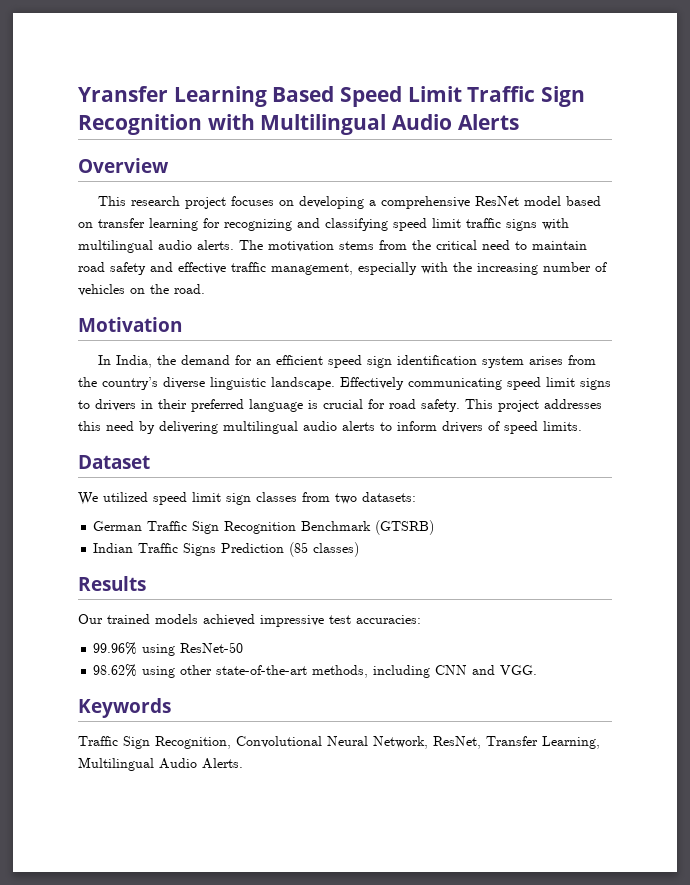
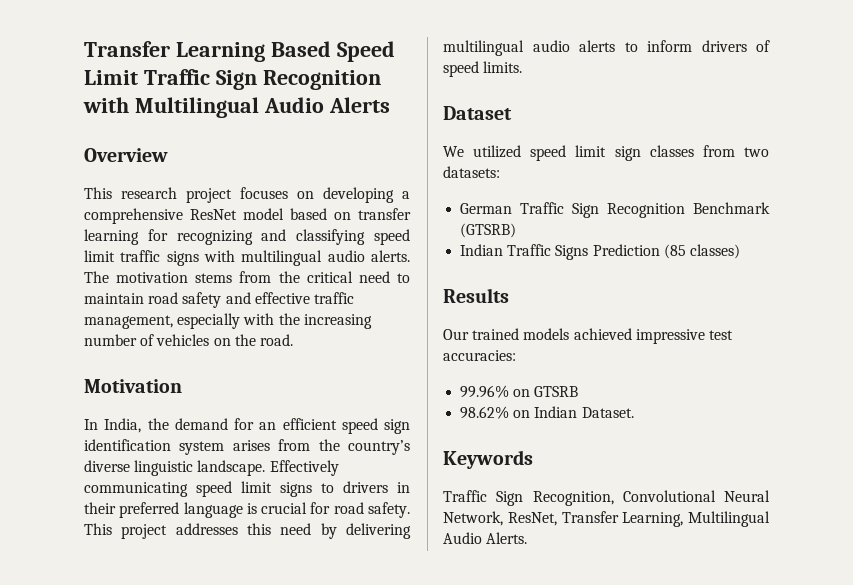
[78,86,168,102] Yransfer -> [84,41,170,57] Transfer
[142,642,244,656] using ResNet-50 -> [513,386,579,397] on GTSRB
[142,665,538,678] using other state-of-the-art methods, including CNN and VGG. -> [513,406,634,418] on Indian Dataset.

